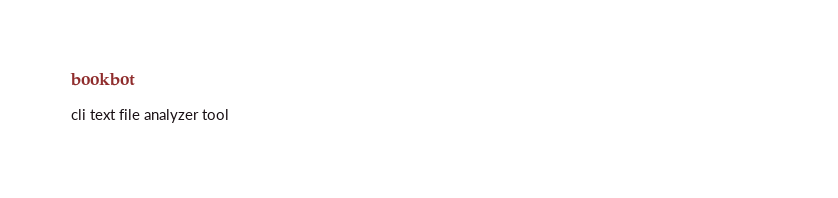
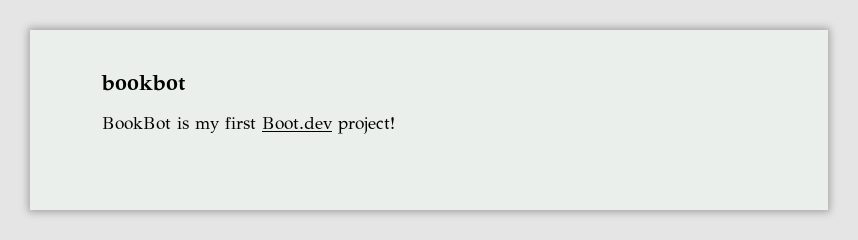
[71,109,229,123] cli text file analyzer tool -> [102,117,395,134] BookBot is my first Boot.dev project!

